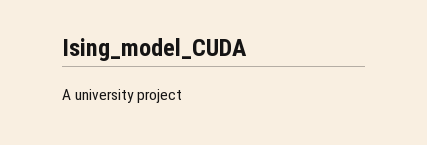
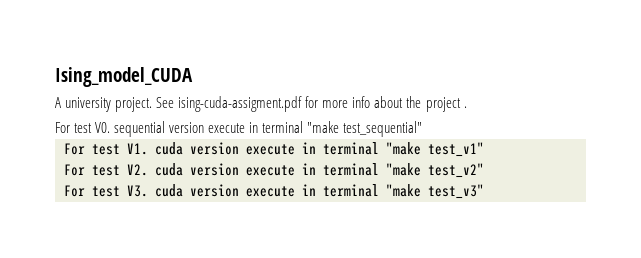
[137,89,183,103] project -> [115,96,467,112] [55,121,423,137] [64,142,484,157] [64,163,484,178] [64,184,484,199] project. See ising-cuda-assigment.pdf for more info about the project . // For test V0. sequential version execute in terminal "make test_sequential" // For test V1. cuda version execute in terminal "make test_v1" // For test V2. cuda version execute in terminal "make test_v2" // For test V3. cuda version execute in terminal "make test_v3"

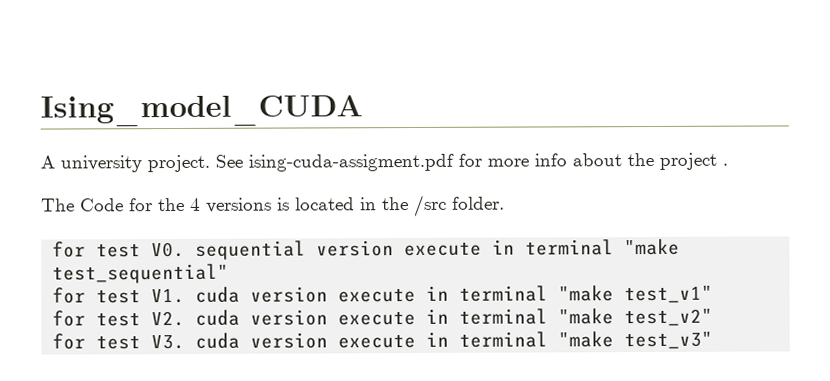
[55,122,70,133] For -> [41,194,505,218] [52,241,87,258] The Code for the 4 versions is located in the /src folder. // for
[64,143,85,155] For -> [52,287,87,304] for
[64,164,85,176] For -> [52,310,87,327] for
[64,185,85,197] For -> [52,333,87,350] for

